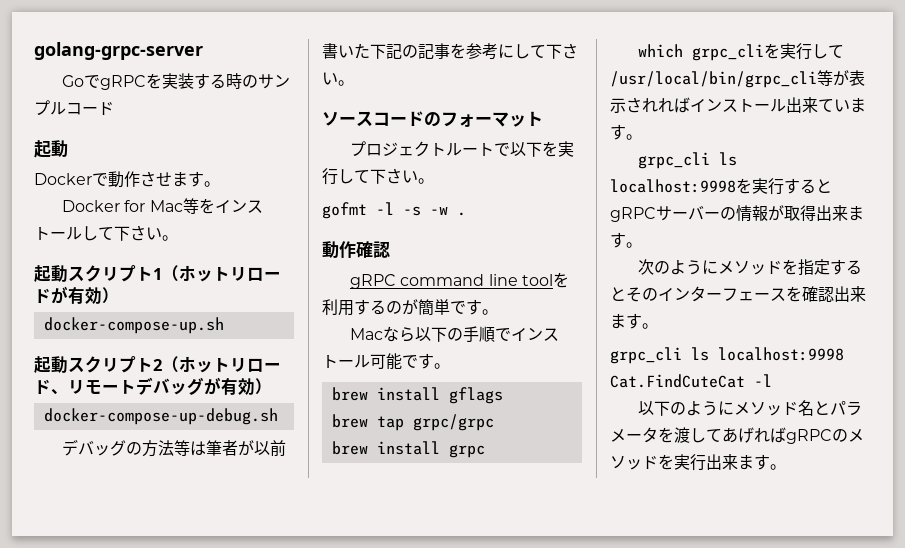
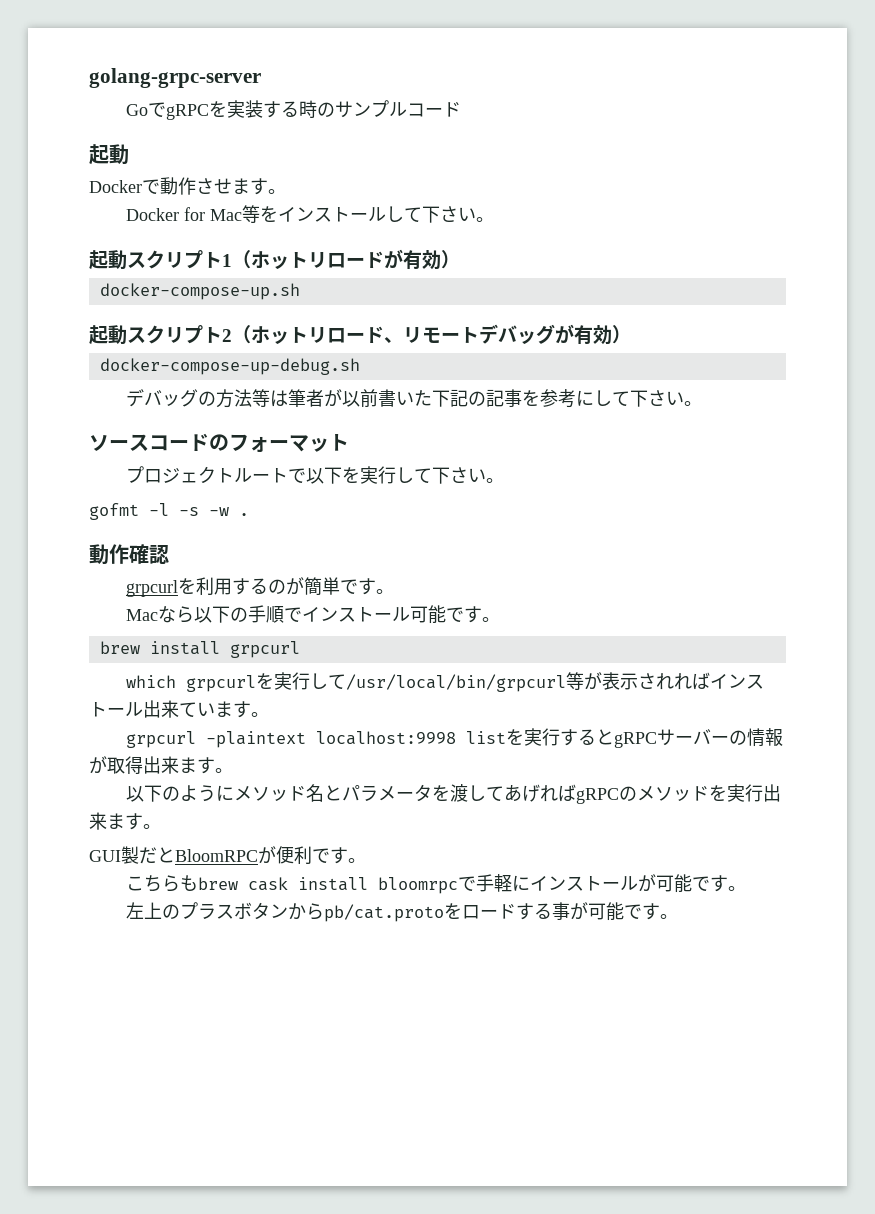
[349,274,553,289] gRPC command line tool -> [125,580,178,597] grpcurl
[448,387,503,404] [331,414,494,431] [331,441,485,458] gflags // brew tap grpc/grpc // brew install grpc -> [229,641,300,658] grpcurl
[691,43,844,61] [610,71,817,88] grpc_cliを実行して/usr/local/bin/grpc_cli -> [185,672,566,692] grpcurlを実行して/usr/local/bin/grpcurl
[637,152,737,169] [610,179,736,193] grpc_cli ls localhost:9998 -> [125,731,506,748] grpcurl -plaintext localhost:9998 list
[637,259,862,276] [610,286,866,302] [610,313,658,329] [610,347,844,364] [610,374,772,388] // 次のようにメソッドを指定するとそのインターフェースを確認出来ます。 // grpc_cli ls localhost:9998 Cat.FindCuteCat -l -> (233, 770) none
(786, 467) none -> [89,846,366,864] [125,874,746,894] [125,902,678,922] // GUI製だとBloomRPCが便利です。 // こちらもbrew cask install bloomrpcで手軽にインストールが可能です。 // 左上のプラスボタンからpb/cat.protoをロードする事が可能です。

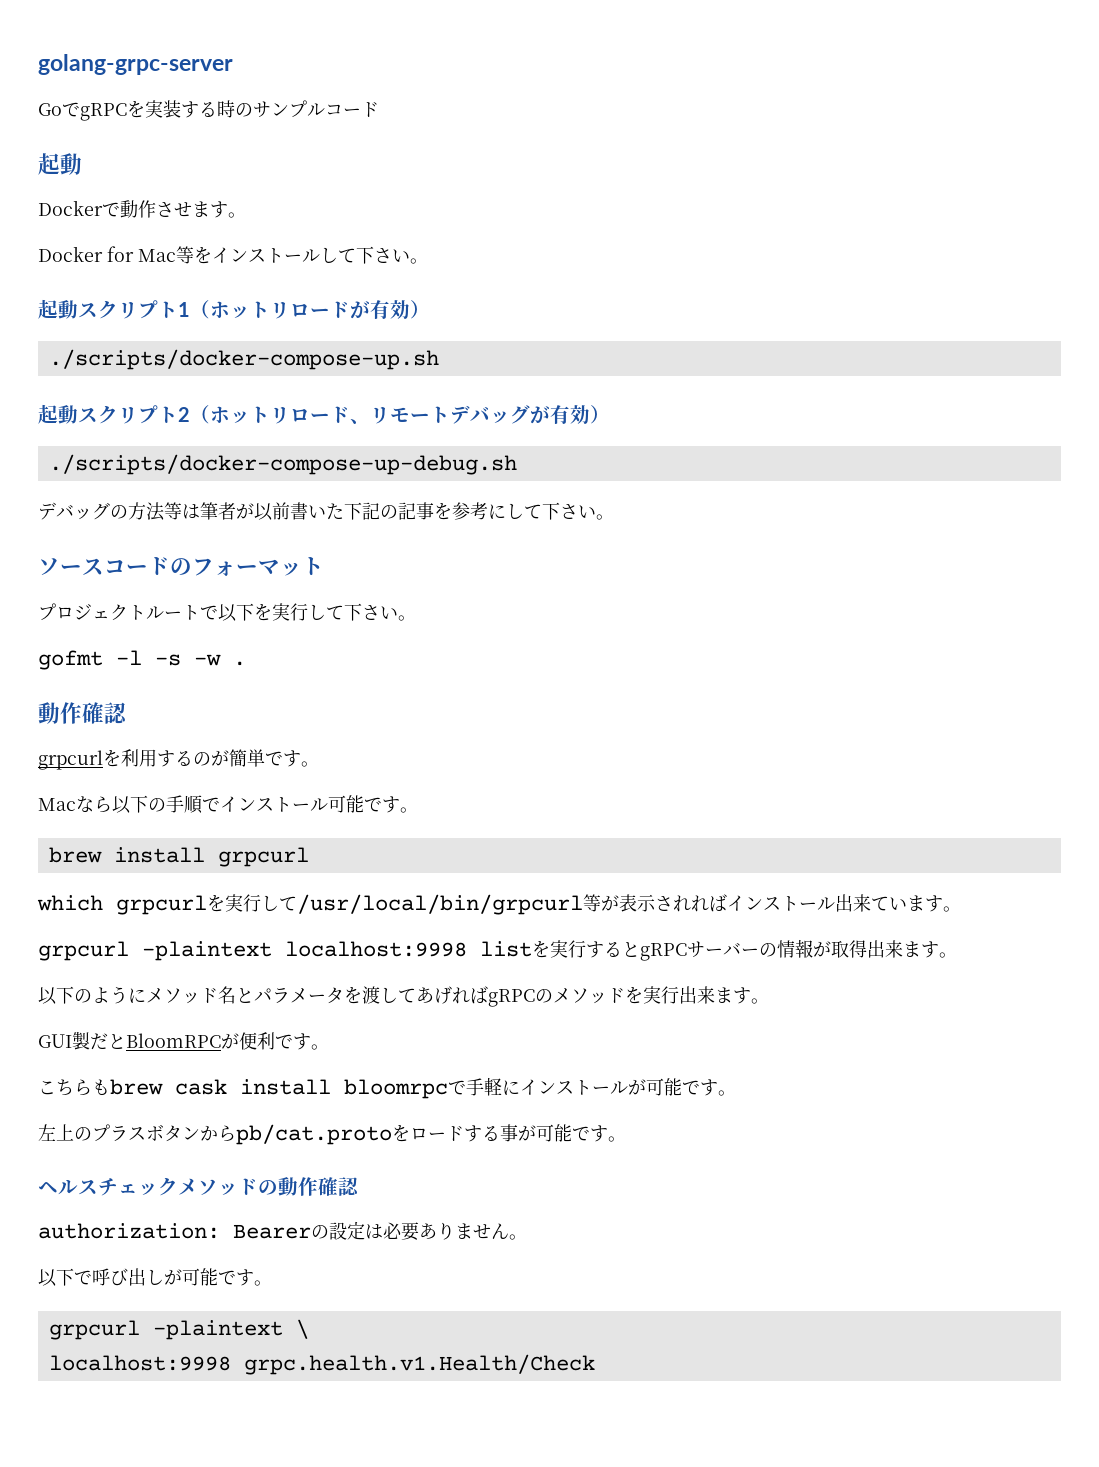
[99,283,300,300] docker-compose-up.sh -> [48,349,439,370] ./scripts/docker-compose-up.sh
[99,358,360,375] docker-compose-up-debug.sh -> [48,454,517,475] ./scripts/docker-compose-up-debug.sh
(678, 916) none -> [38,1177,359,1196] [38,1221,527,1241] [38,1268,272,1287] [48,1319,309,1340] [48,1354,595,1375] // ヘルスチェックメソッドの動作確認 // authorization: Bearerの設定は必要ありません。 // 以下で呼び出しが可能です。 // grpcurl -plaintext \ // localhost:9998 grpc.health.v1.Health/Check

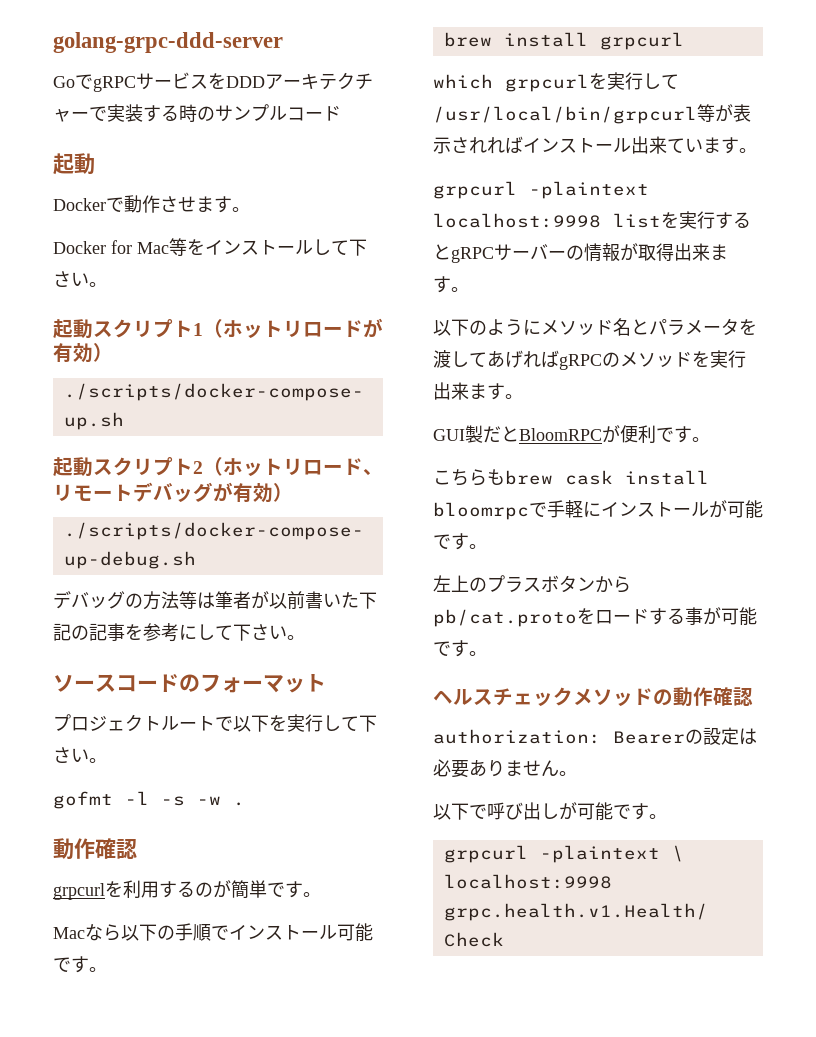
[38,54,233,75] golang-grpc-server -> [53,32,283,53] golang-grpc-ddd-server
[127,100,145,118] を -> [136,72,373,90] [53,106,107,122] サービスをDDDアーキテクチャーで

